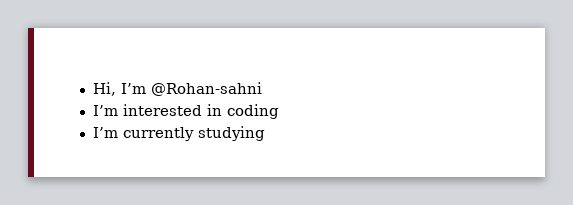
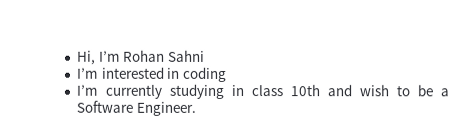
[150,82,262,96] @Rohan-sahni -> [123,49,205,62] Rohan Sahni
(265, 133) none -> [230,84,449,97] [75,100,196,116] in class 10th and wish to be a Software Engineer.

